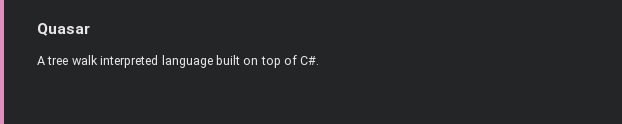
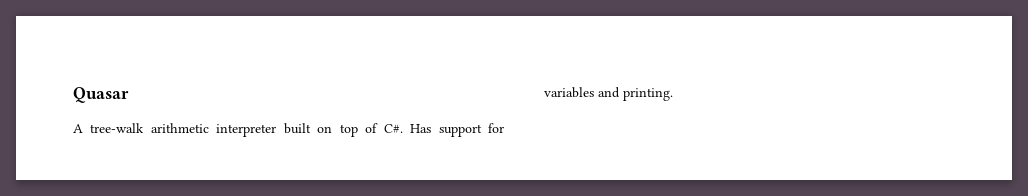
[47,55,213,68] tree walk interpreted language -> [90,123,277,137] tree-walk arithmetic interpreter
(320, 60) none -> [410,123,504,137] [544,87,673,101] Has support for variables and printing.

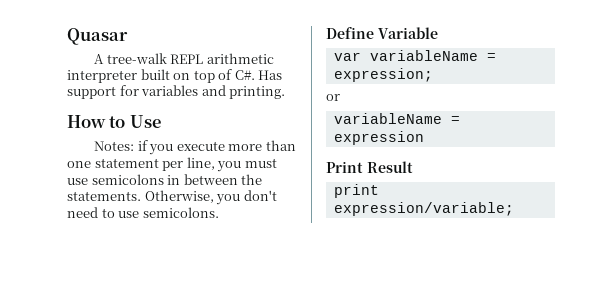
(145, 128) none -> [170,54,204,64] REPL
(673, 94) none -> [67,115,161,128] [94,140,296,155] [67,157,277,172] [67,174,263,185] [67,190,277,205] [67,207,219,218] [326,27,438,39] [333,50,496,61] [333,68,433,82] [326,94,340,101] [333,113,460,124] [333,131,424,145] [326,161,413,173] [333,184,379,198] [333,202,514,216] // How to Use // Notes: if you execute more than one statement per line, you must use semicolons in between the statements. Otherwise, you don't need to use semicolons. // Define Variable // var variableName = expression; // or // variableName = expression // Print Result // print expression/variable;

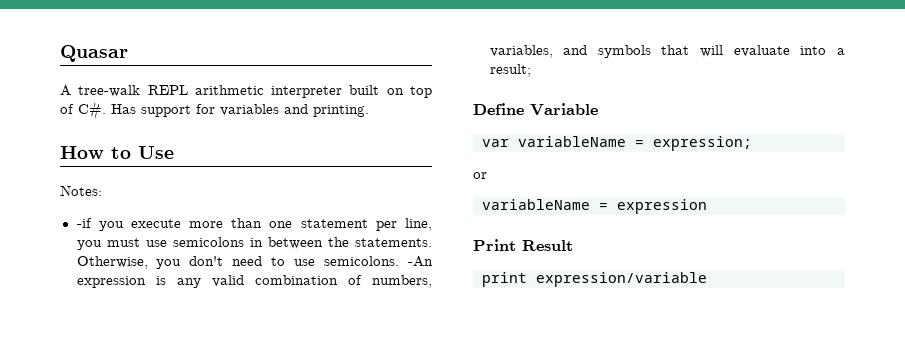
[137,140,148,151] if -> [76,218,92,228] // -if
(219, 212) none -> [408,256,433,267] [76,275,432,288] [489,45,845,58] [489,64,531,77] -An expression is any valid combination of numbers, variables, and symbols that will evaluate into a result;
[333,202,514,216] expression/variable; -> [536,272,707,287] expression/variable

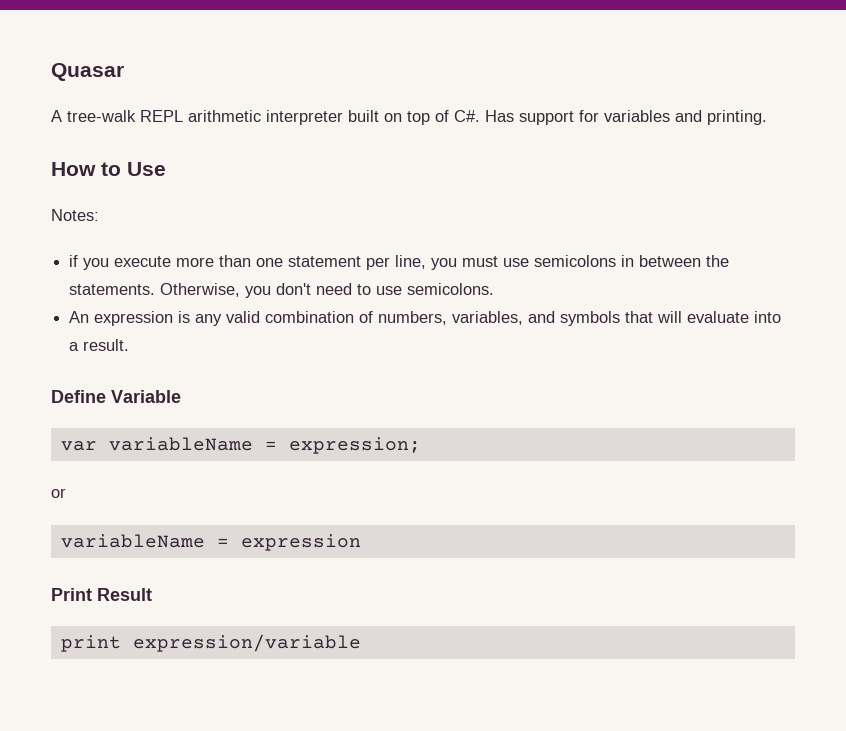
[76,218,92,228] -if -> [69,255,79,267] if
[408,256,433,267] -An -> [69,311,90,323] // An
[489,64,531,77] result; -> [83,339,130,351] result.

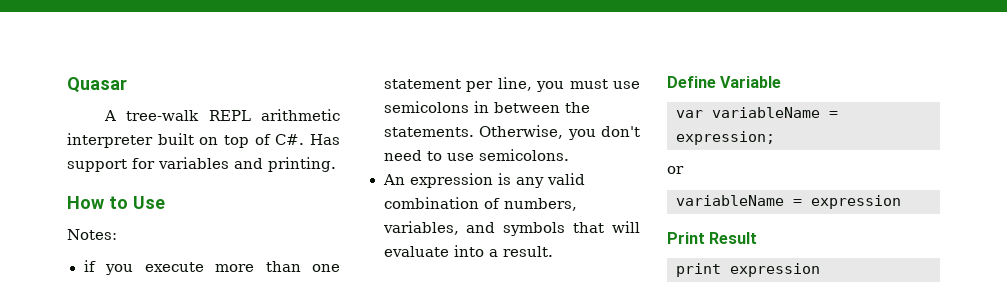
[132,634,361,652] expression/variable -> [730,263,820,277] expression

